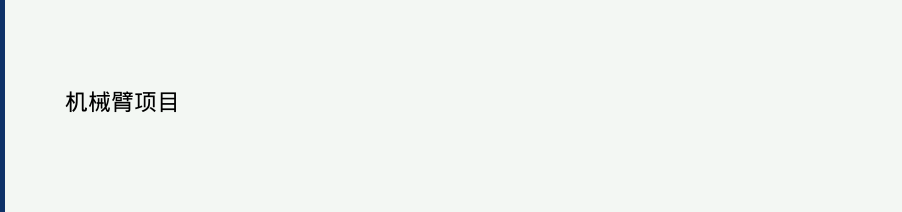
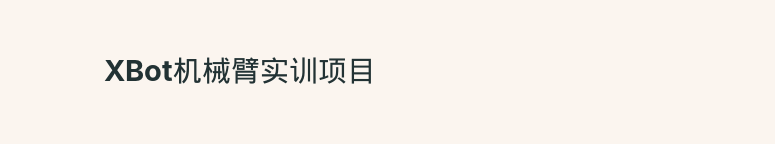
[65,91,134,113] 机械臂 -> [104,57,318,84] XBot机械臂实训

